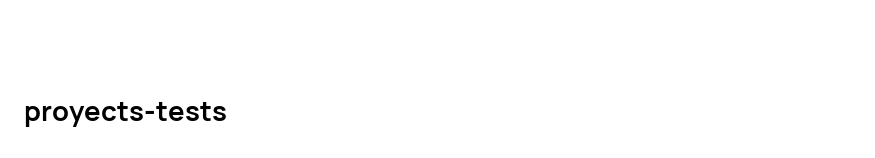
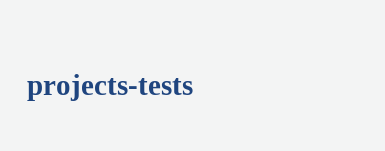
[24,102,227,127] proyects-tests -> [27,74,193,101] projects-tests

